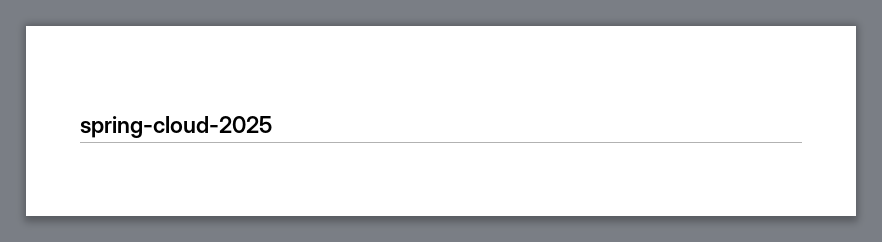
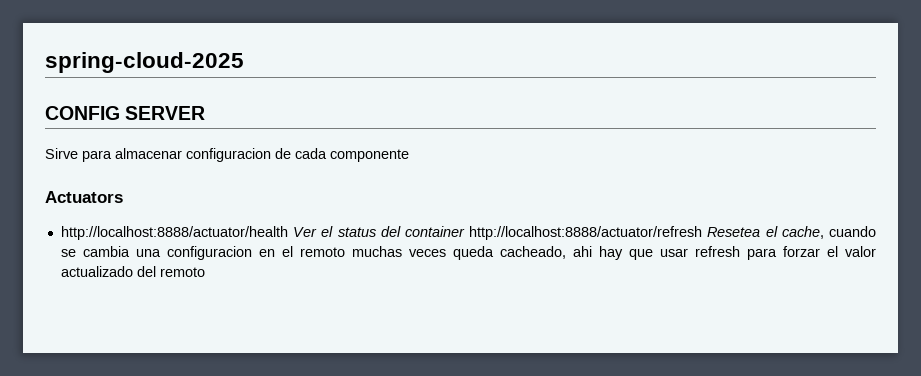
(272, 127) none -> [45,106,206,120] [45,148,409,162] [45,191,123,203] [60,226,876,240] [60,246,876,260] [60,266,205,277] // CONFIG SERVER // Sirve para almacenar configuracion de cada componente // Actuators // http://localhost:8888/actuator/health Ver el status del container http://localhost:8888/actuator/refresh Resetea el cache, cuando se cambia una configuracion en el remoto muchas veces queda cacheado, ahi hay que usar refresh para forzar el valor actualizado del remoto

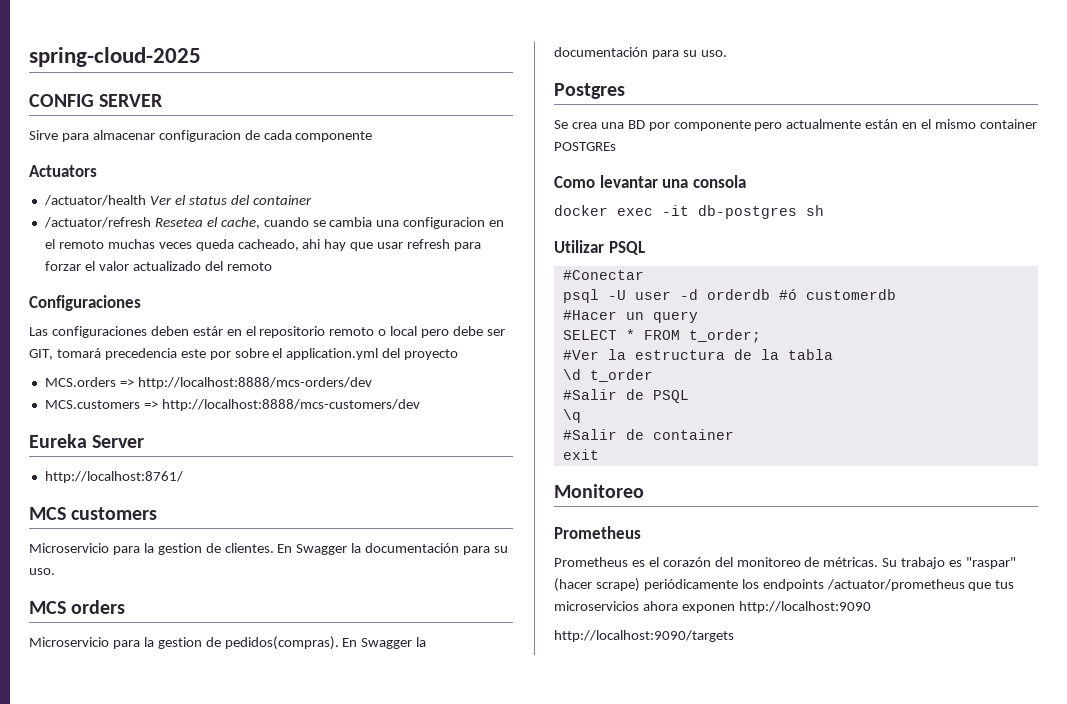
[60,226,288,240] http://localhost:8888/actuator/health -> [43,195,146,206] /actuator/health
[469,226,703,240] http://localhost:8888/actuator/refresh -> [43,217,151,228] // /actuator/refresh
(205, 272) none -> [29,295,141,311] [29,326,505,338] [29,348,459,360] [44,377,372,389] [44,399,420,411] [29,434,145,448] [44,471,183,483] [29,507,158,520] [29,543,509,555] [29,568,55,575] [29,600,126,614] [29,636,427,650] [554,47,727,59] [554,83,625,99] [554,119,1037,131] [554,142,616,151] [554,175,746,188] [554,205,824,219] [554,240,645,255] [562,270,644,280] [562,289,896,303] [562,310,698,323] [562,329,761,343] [562,349,833,360] [562,369,653,382] [562,389,689,403] [562,409,581,423] [562,429,734,440] [562,449,599,460] [554,484,644,498] [554,526,641,539] [554,557,1017,569] [554,578,1015,592] [554,601,871,613] [554,630,734,642] // Configuraciones // Las configuraciones deben estár en el repositorio remoto o local pero debe ser GIT, tomará precedencia este por sobre el application.yml del proyecto // MCS.orders => http://localhost:8888/mcs-orders/dev // MCS.customers => http://localhost:8888/mcs-customers/dev // Eureka Server // http://localhost:8761/ // MCS customers // Microservicio para la gestion de clientes. En Swagger la documentación para su uso. // MCS orders // Microservicio para la gestion de pedidos(compras). En Swagger la documentación para su uso. // Postgres // Se crea una BD por componente pero actualmente están en el mismo container POSTGREs // Como levantar una consola // docker exec -it db-postgres sh // Utilizar PSQL // #Conectar // psql -U user -d orderdb #ó customerdb // #Hacer un query // SELECT * FROM t_order; // #Ver la estructura de la tabla // \d t_order // #Salir de PSQL // \q // #Salir de container // exit // Monitoreo // Prometheus // Prometheus es el corazón del monitoreo de métricas. Su trabajo es "raspar" (hacer scrape) periódicamente los endpoints /actuator/prometheus que tus microservicios ahora exponen http://localhost:9090 // http://localhost:9090/targets

